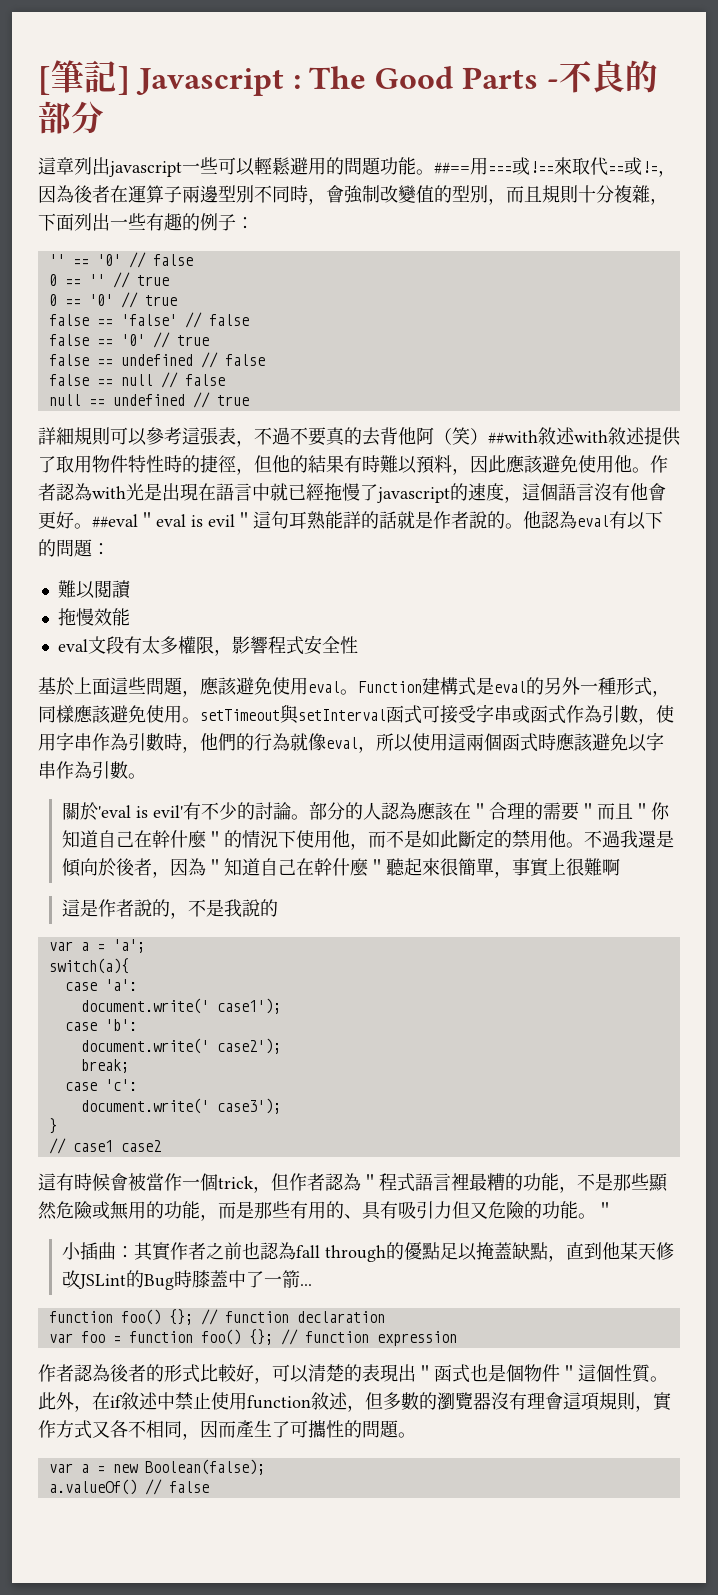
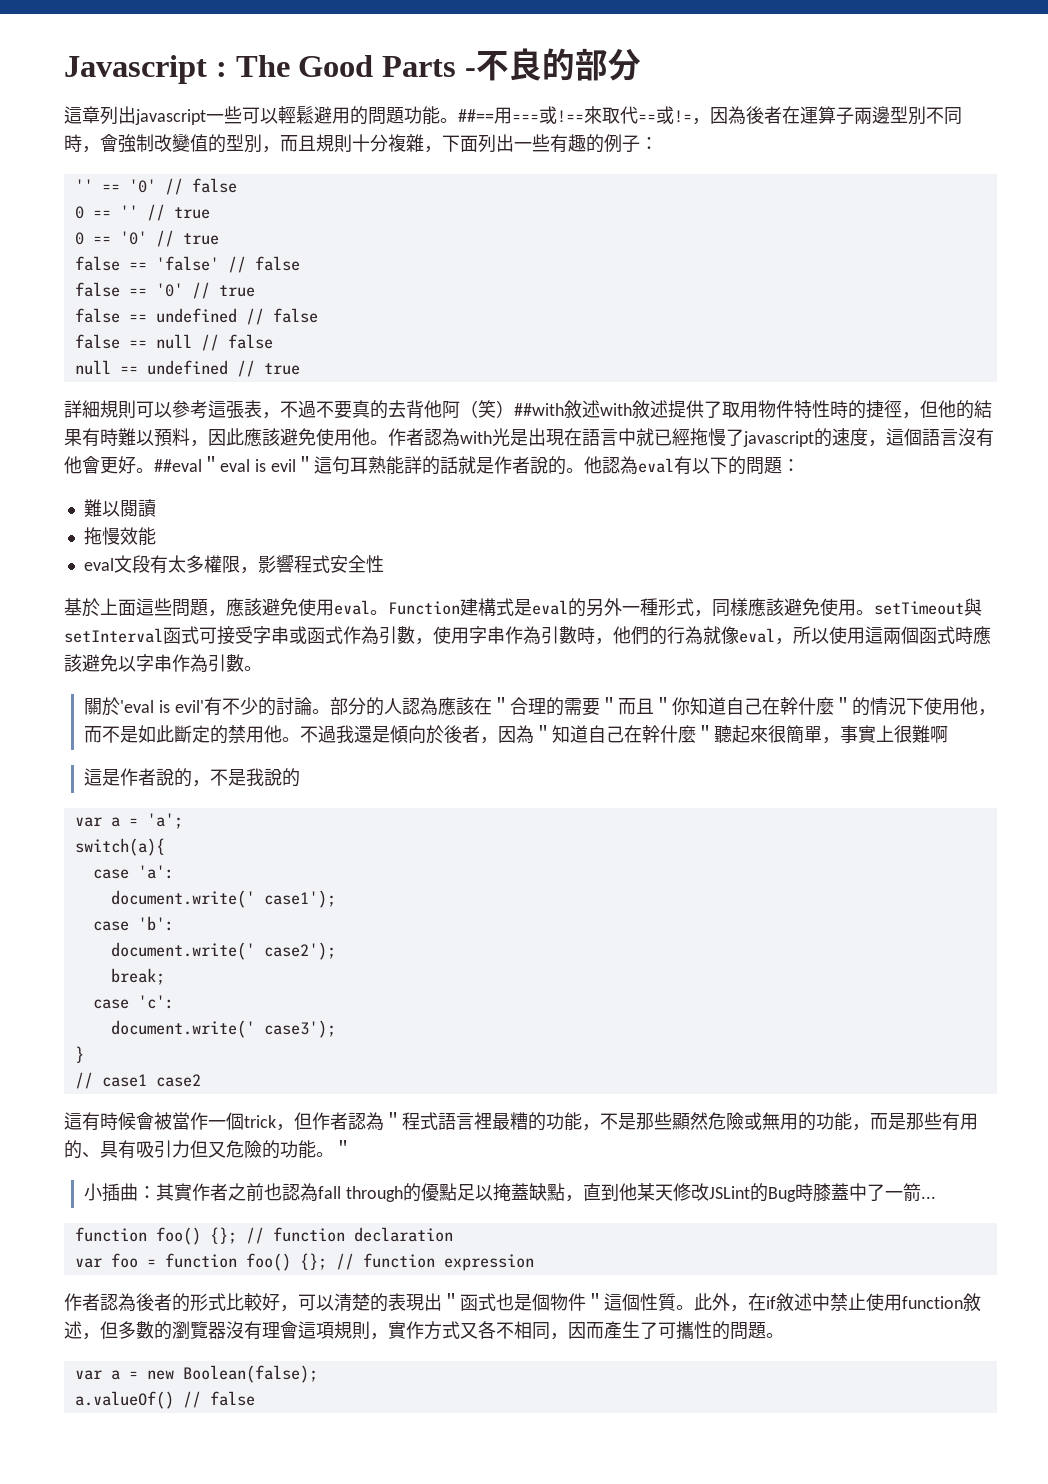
[38,60,130,95] [筆記] -> (64, 69) none

